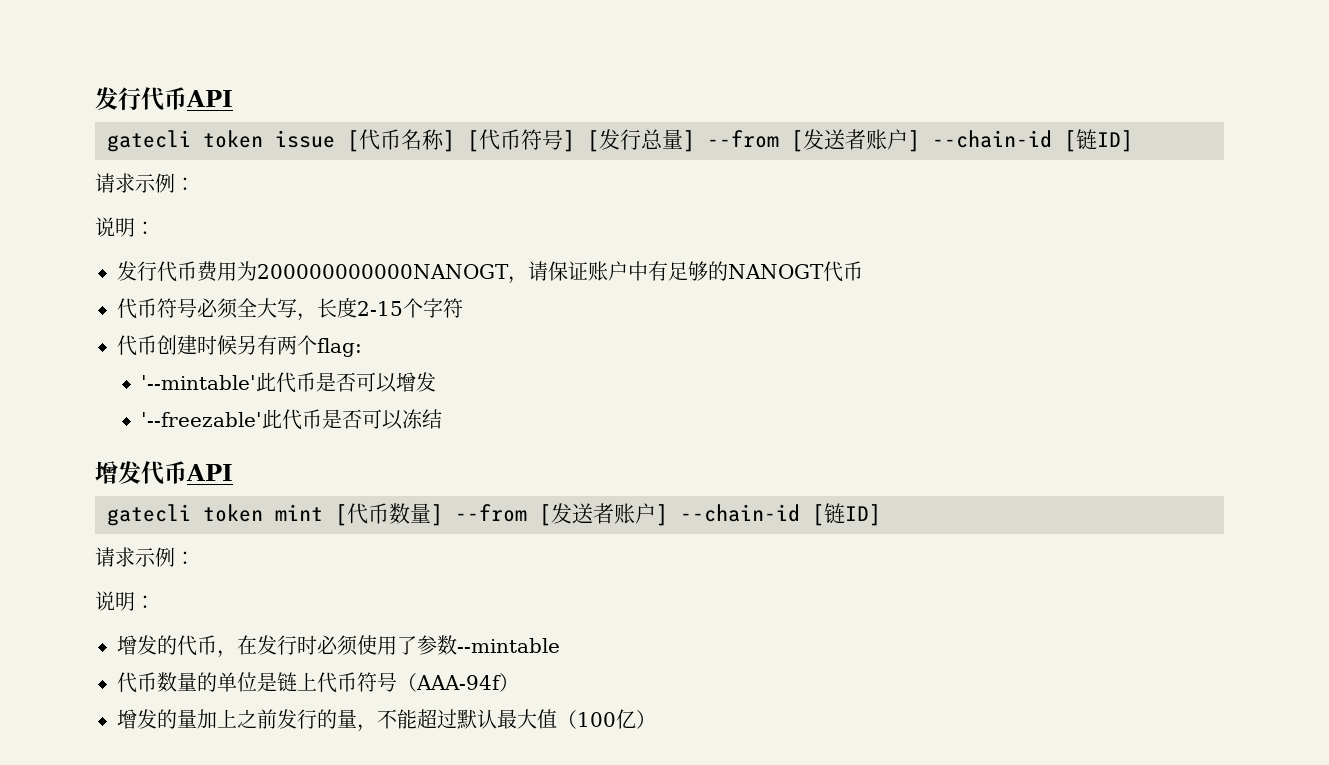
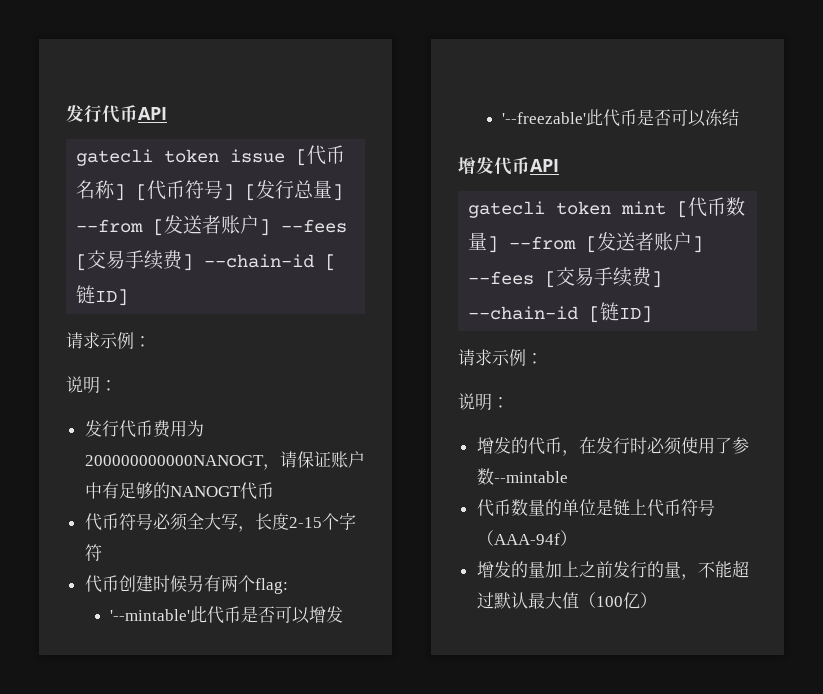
(920, 141) none -> [281,219,348,233] [76,250,194,271] --fees [交易手续费]
(668, 515) none -> [468,267,663,288] --fees [交易手续费]

